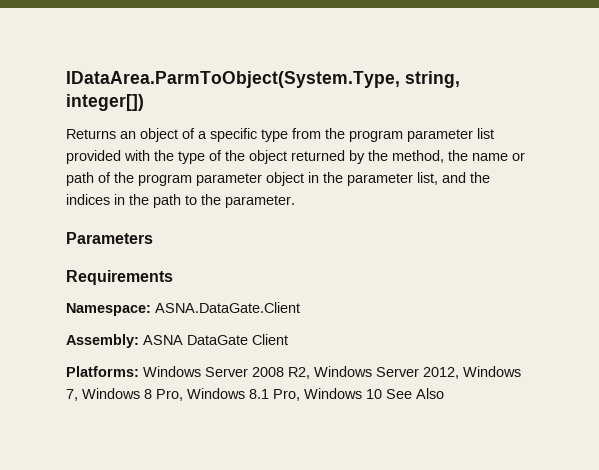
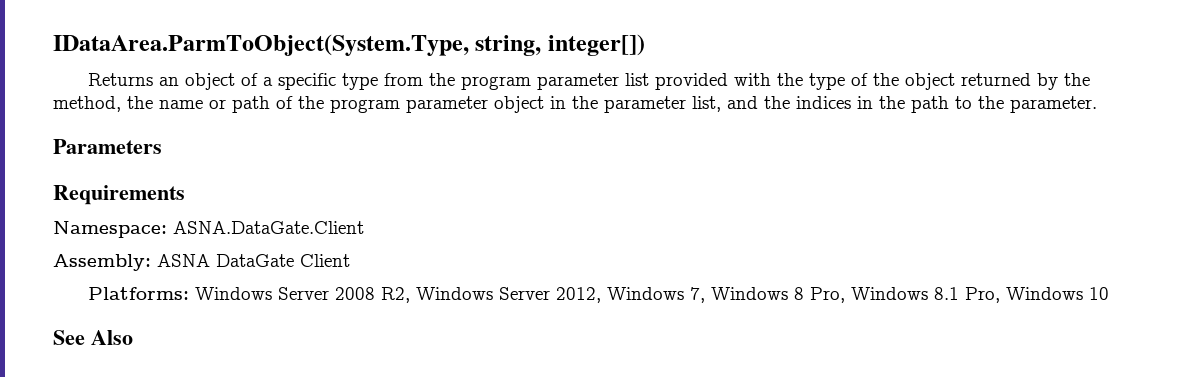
(382, 394) none -> (1109, 293) //

